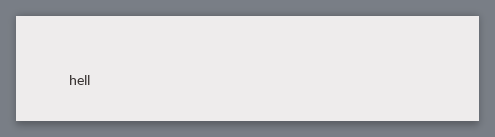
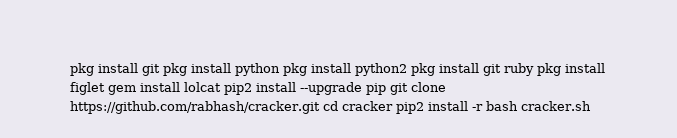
[69,75,90,85] hell -> [70,63,605,76] [70,82,446,95] [70,101,591,114] pkg install git pkg install python pkg install python2 pkg install git ruby pkg install figlet gem install lolcat pip2 install --upgrade pip git clone https://github.com/rabhash/cracker.git cd cracker pip2 install -r bash cracker.sh

